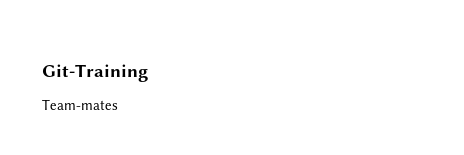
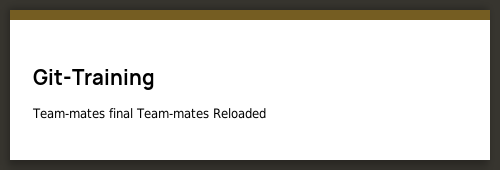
(118, 104) none -> [108,108,266,119] final Team-mates Reloaded

